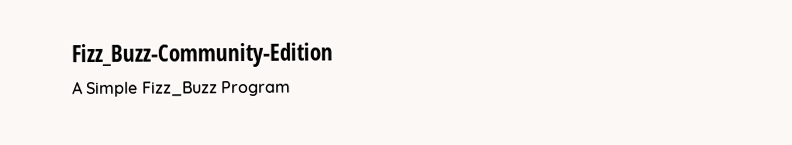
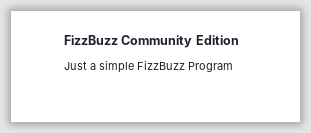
[71,42,333,69] [72,81,218,98] Fizz_Buzz-Community-Edition // A Simple Fizz_Buzz -> [64,35,239,48] [64,60,185,73] FizzBuzz Community Edition // Just a simple FizzBuzz

